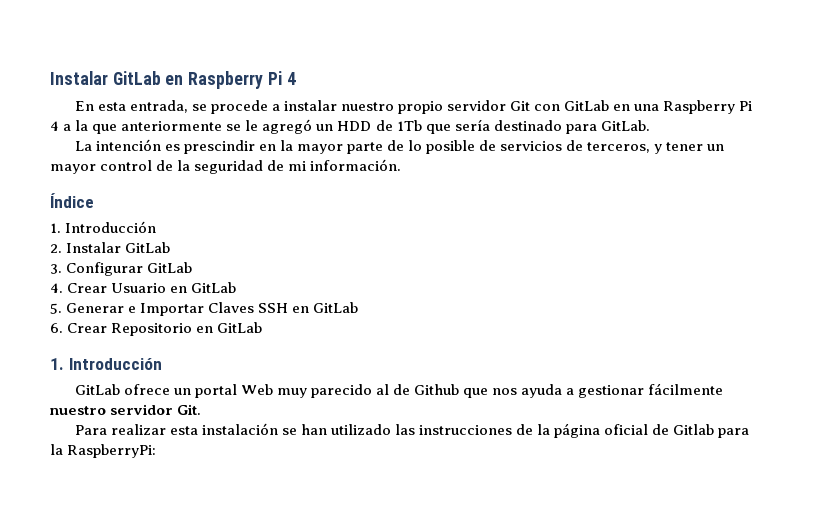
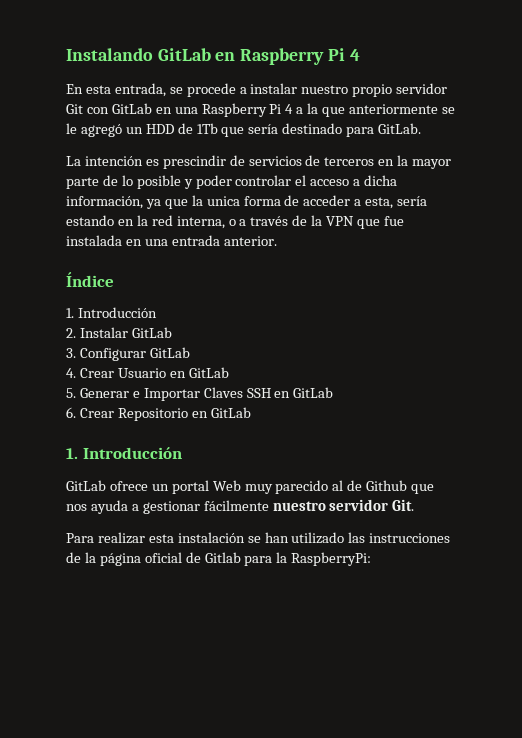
[50,71,108,85] Instalar -> [66,48,153,61] Instalando
(255, 147) none -> [229,155,375,166] de servicios de terceros
[479,140,725,154] [50,159,402,174] de servicios de terceros, y tener un mayor control de la seguridad de mi información. -> [183,175,398,189] [66,195,428,209] [66,215,404,229] [66,235,277,246] y poder controlar el acceso a dicha información, ya que la unica forma de acceder a esta, sería estando en la red interna, o a través de la VPN que fue instalada en una entrada anterior.

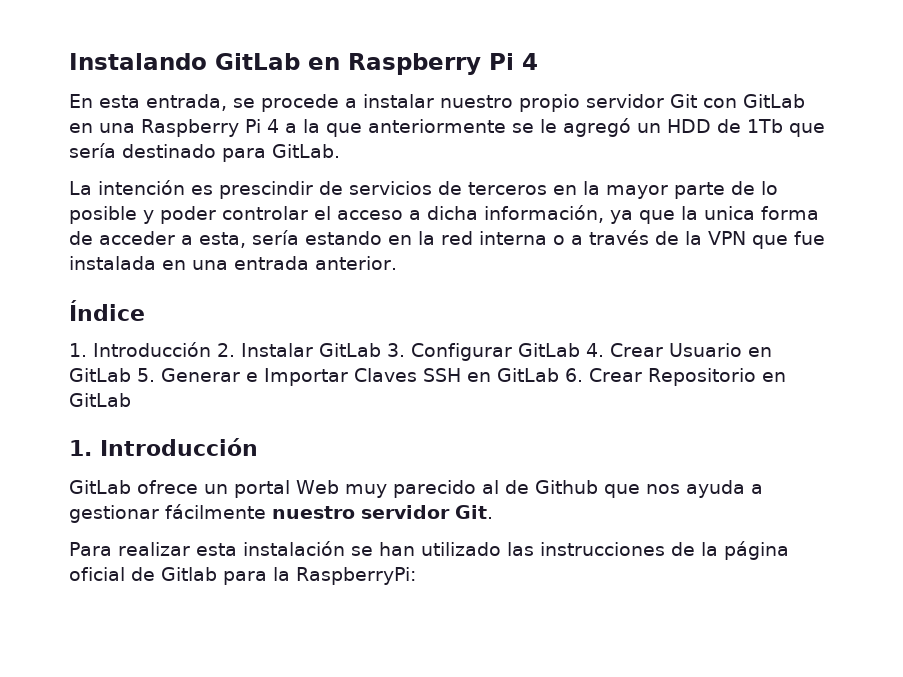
[176,216,225,229] interna, -> [479,231,547,245] interna
(157, 312) // -> (211, 349) none
(172, 332) // -> (381, 350) none
(190, 352) // -> (580, 350) none
(229, 372) // -> (131, 375) none
(334, 392) // -> (559, 375) none

